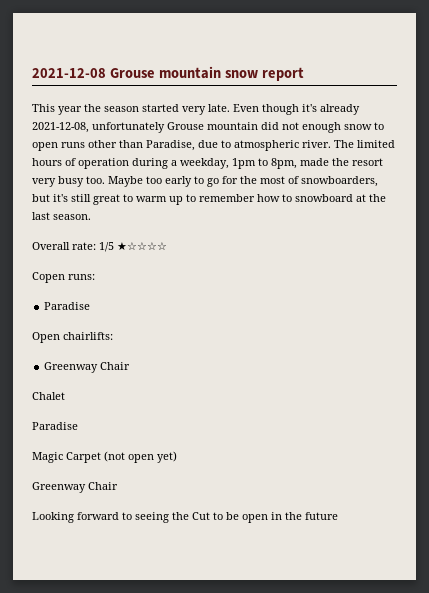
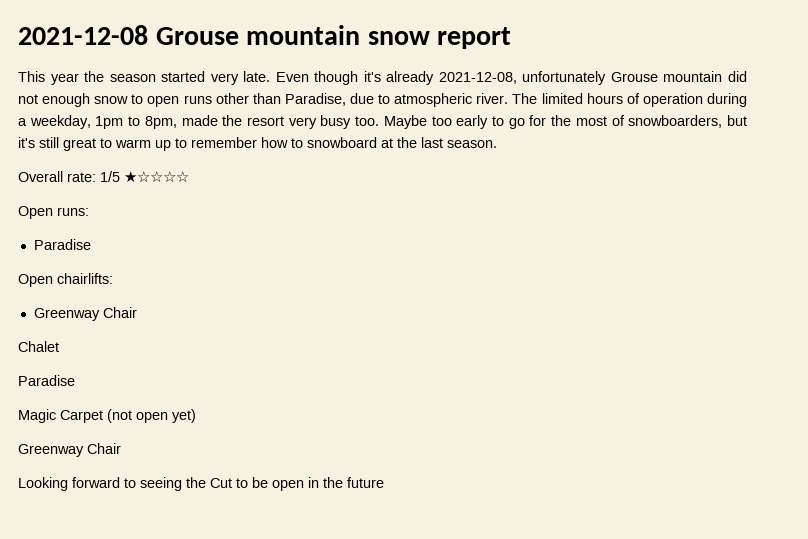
[32,272,65,283] Copen -> [18,206,53,219] Open

